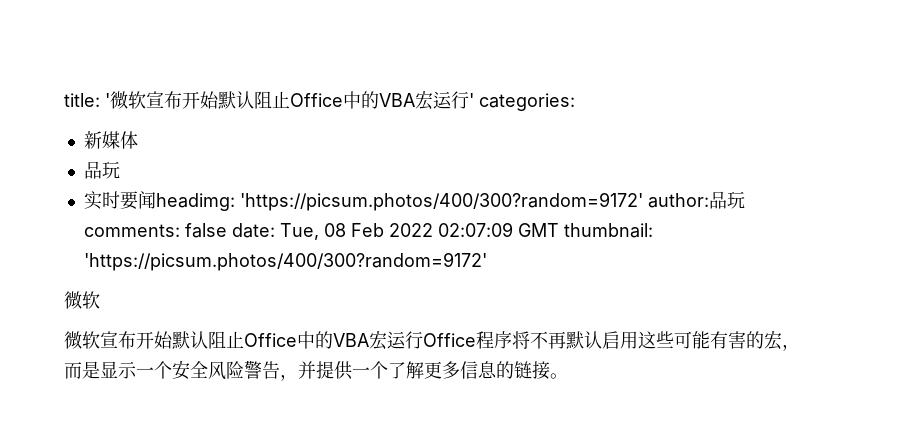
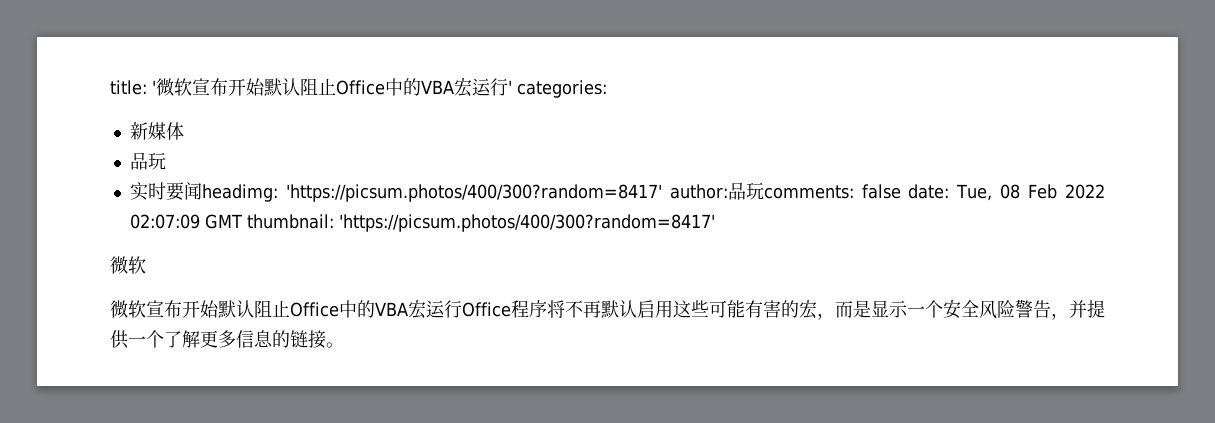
[239,192,643,211] 'https://picsum.photos/400/300?random=9172' -> [285,184,662,202] 'https://picsum.photos/400/300?random=8417'
[83,252,487,271] 'https://picsum.photos/400/300?random=9172' -> [338,214,715,232] 'https://picsum.photos/400/300?random=8417'

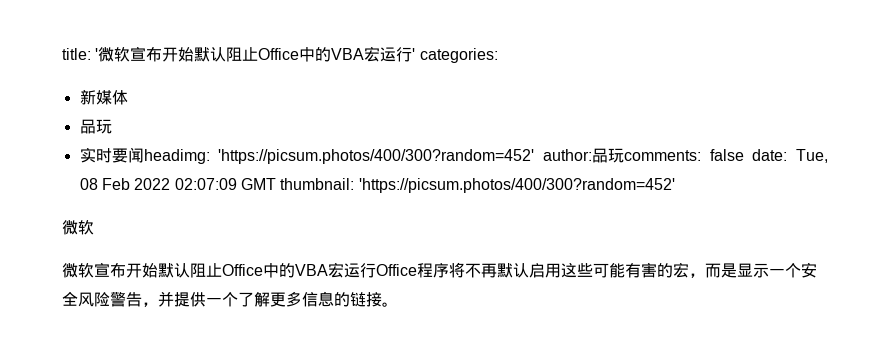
[285,184,662,202] 'https://picsum.photos/400/300?random=8417' -> [218,149,535,164] 'https://picsum.photos/400/300?random=452'
[338,214,715,232] 'https://picsum.photos/400/300?random=8417' -> [358,178,675,193] 'https://picsum.photos/400/300?random=452'

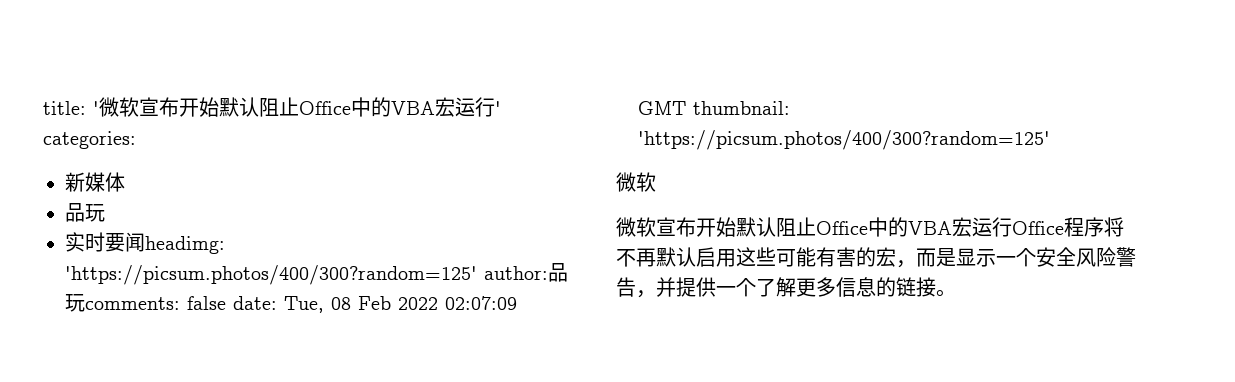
[218,149,535,164] 'https://picsum.photos/400/300?random=452' -> [65,265,477,285] 'https://picsum.photos/400/300?random=125'
[358,178,675,193] 'https://picsum.photos/400/300?random=452' -> [638,130,1050,150] 'https://picsum.photos/400/300?random=125'

